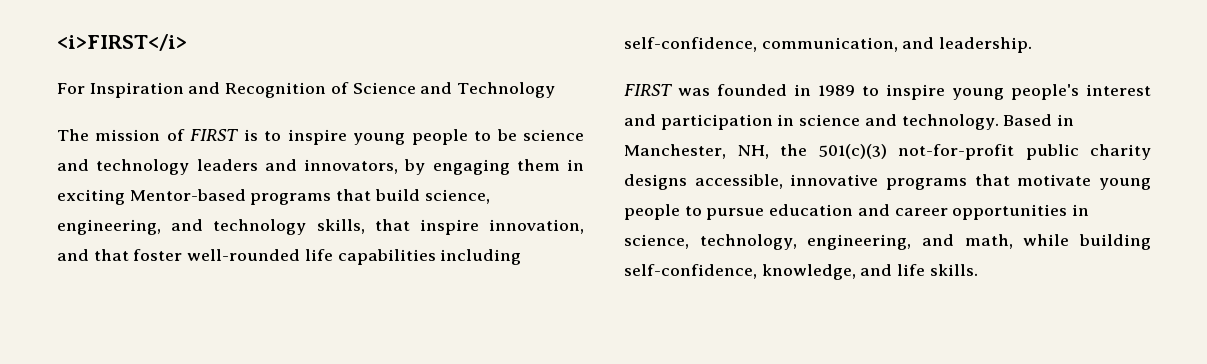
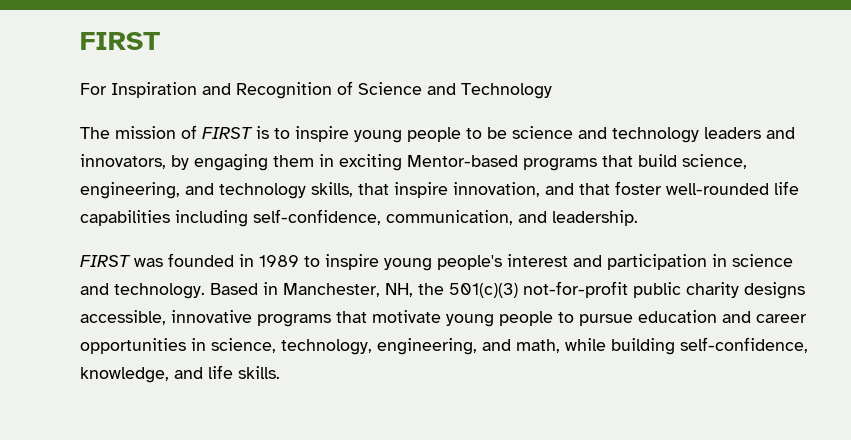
[57,34,187,51] <i>FIRST</i> -> [80,32,160,50] FIRST

